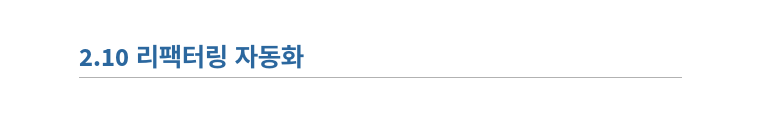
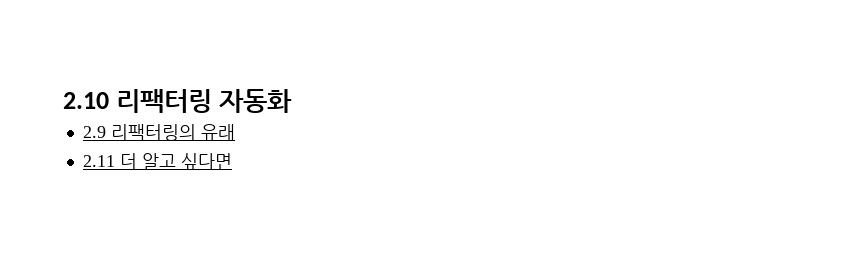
(305, 56) none -> [82,124,235,141] [82,153,232,170] // 2.9 리팩터링의 유래 // 2.11 더 알고 싶다면

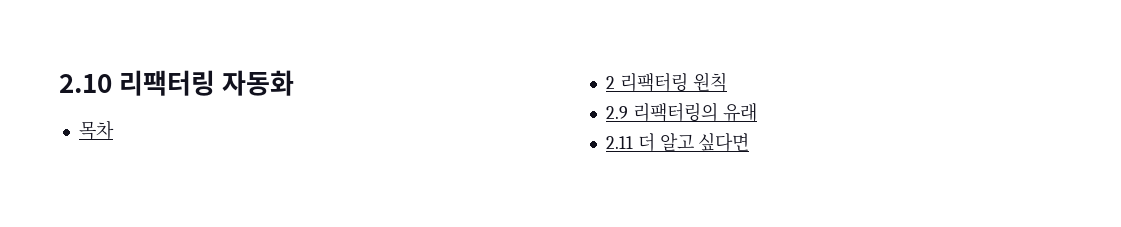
(292, 101) none -> [78,120,114,140] [605,72,727,92] // 목차 // 2 리팩터링 원칙

